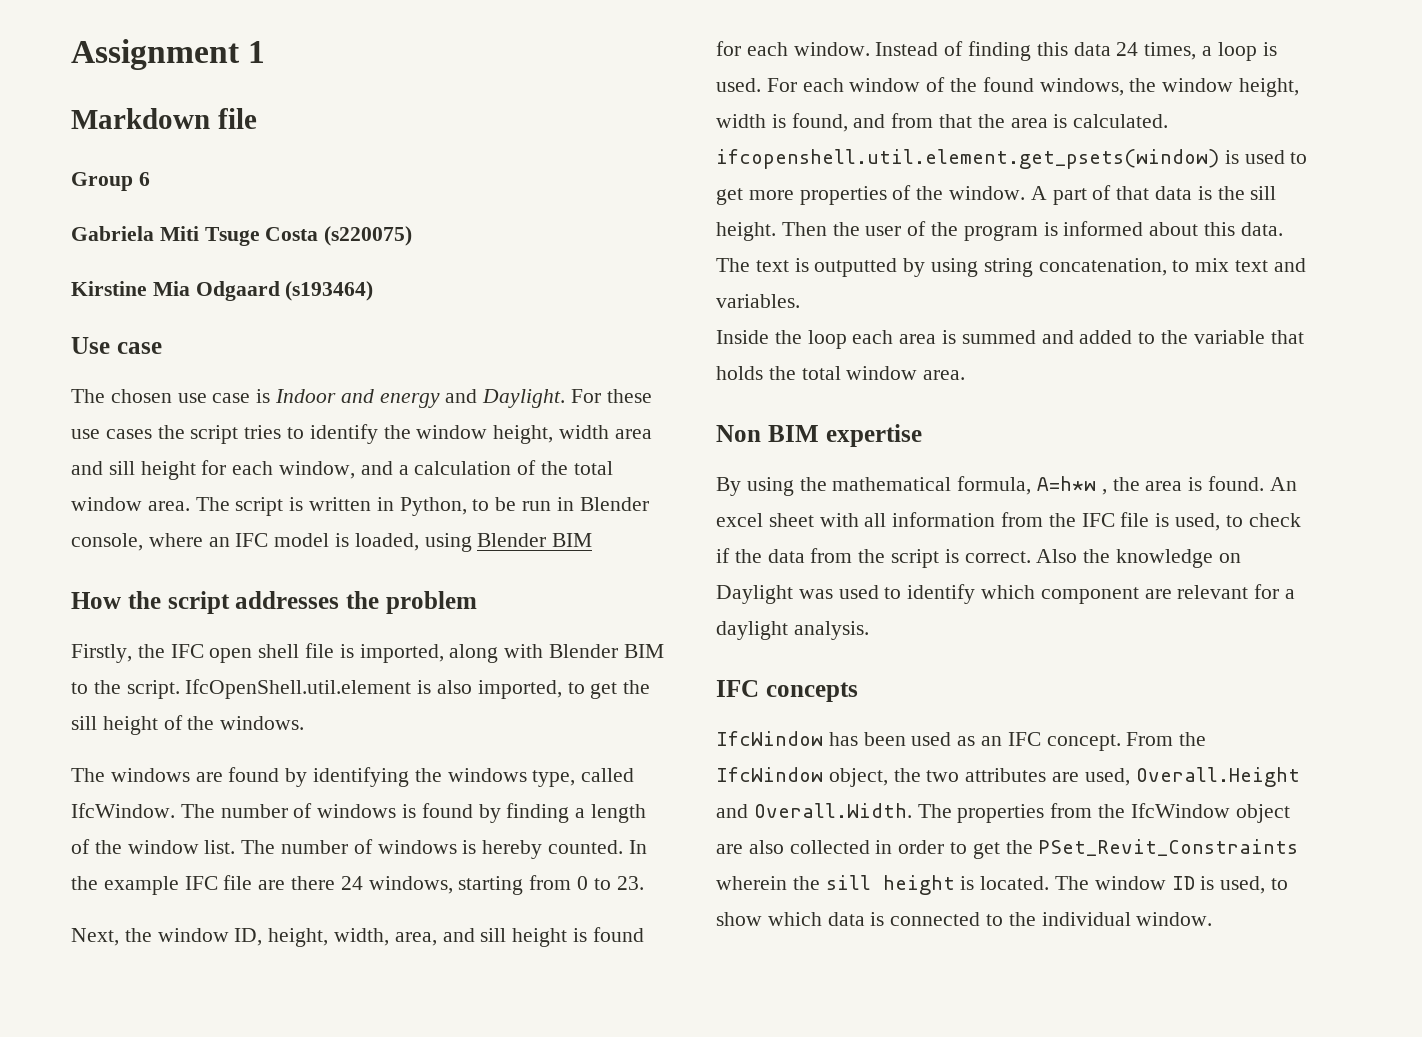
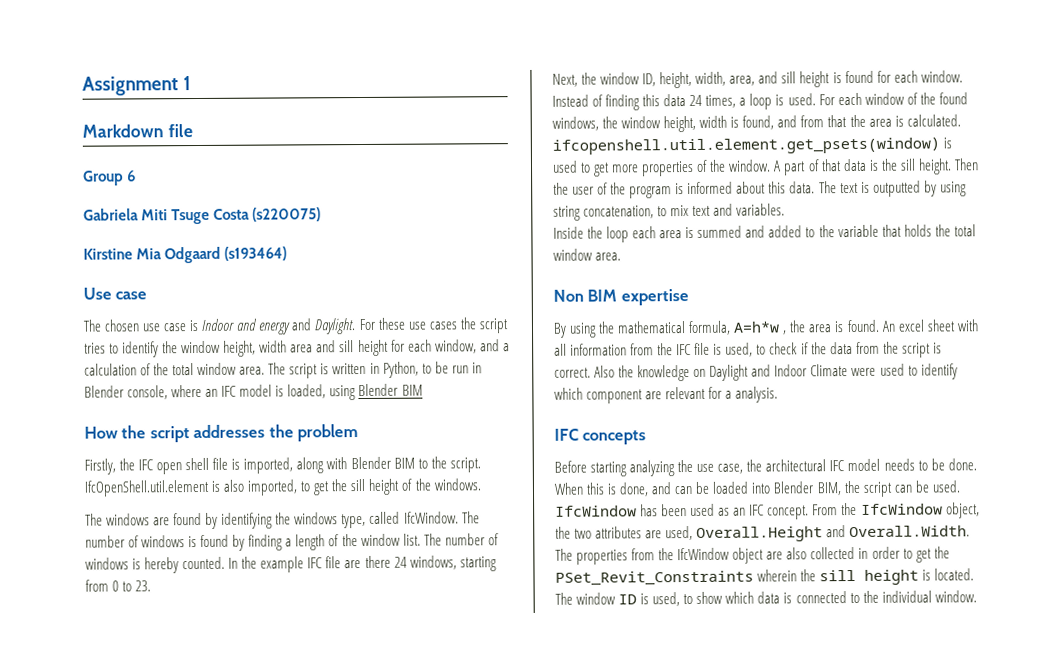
[798,589,833,599] was -> [751,364,877,377] and Indoor Climate were
[716,621,788,640] daylight -> (733, 394) none
(858, 692) none -> [554,458,977,477] [554,480,961,497] Before starting analyzing the use case, the architectural IFC model needs to be done. When this is done, and can be loaded into Blender BIM, the script can be used.

